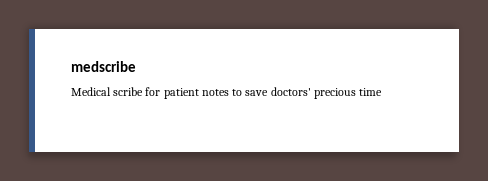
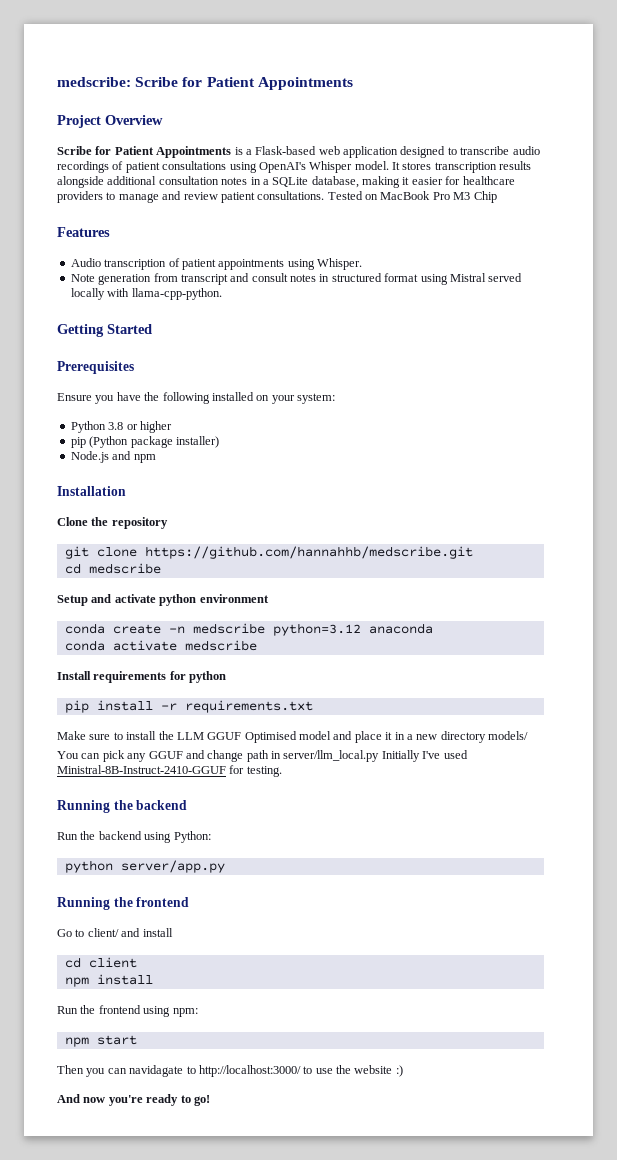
[71,61,136,72] [71,87,383,99] medscribe // Medical scribe for patient notes to save doctors' precious time -> [57,77,353,90] [57,115,163,128] [57,146,540,158] [57,161,532,173] [57,176,515,188] [57,191,497,203] [57,227,110,237] [70,258,362,270] [70,273,523,285] [70,288,222,300] [57,324,152,337] [57,361,134,374] [57,392,335,404] [70,421,172,433] [70,436,219,448] [70,451,156,463] [57,486,126,496] [57,517,168,529] [64,546,473,559] [64,563,161,574] [57,594,269,606] [64,623,433,636] [64,640,257,651] [57,671,227,683] [64,700,313,713] [57,731,528,743] [57,750,468,762] [57,765,282,777] [57,800,188,813] [57,831,211,843] [64,860,225,873] [57,897,190,910] [57,928,173,937] [64,957,137,968] [64,974,153,987] [57,1005,198,1017] [64,1035,137,1047] [57,1065,403,1077] [57,1094,210,1106] medscribe: Scribe for Patient Appointments // Project Overview // Scribe for Patient Appointments is a Flask-based web application designed to transcribe audio recordings of patient consultations using OpenAI's Whisper model. It stores transcription results alongside additional consultation notes in a SQLite database, making it easier for healthcare providers to manage and review patient consultations. Tested on MacBook Pro M3 Chip // Features // Audio transcription of patient appointments using Whisper. // Note generation from transcript and consult notes in structured format using Mistral served locally with llama-cpp-python. // Getting Started // Prerequisites // Ensure you have the following installed on your system: // Python 3.8 or higher // pip (Python package installer) // Node.js and npm // Installation // Clone the repository // git clone https://github.com/hannahhb/medscribe.git // cd medscribe // Setup and activate python environment // conda create -n medscribe python=3.12 anaconda // conda activate medscribe // Install requirements for python // pip install -r requirements.txt // Make sure to install the LLM GGUF Optimised model and place it in a new directory models/ // You can pick any GGUF and change path in server/llm_local.py Initially I've used Ministral-8B-Instruct-2410-GGUF for testing. // Running the backend // Run the backend using Python: // python server/app.py // Running the frontend // Go to client/ and install // cd client // npm install // Run the frontend using npm: // npm start // Then you can navidagate to http://localhost:3000/ to use the website :) // And now you're ready to go!

